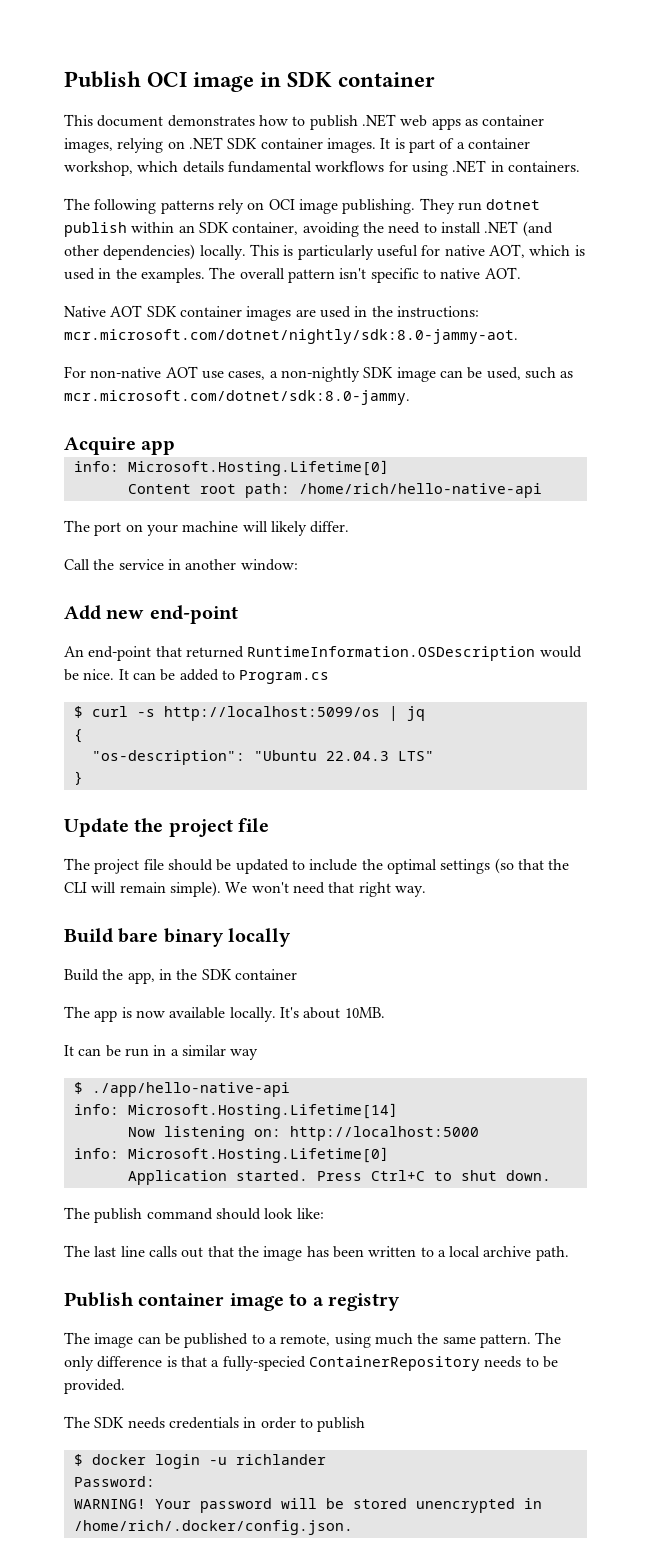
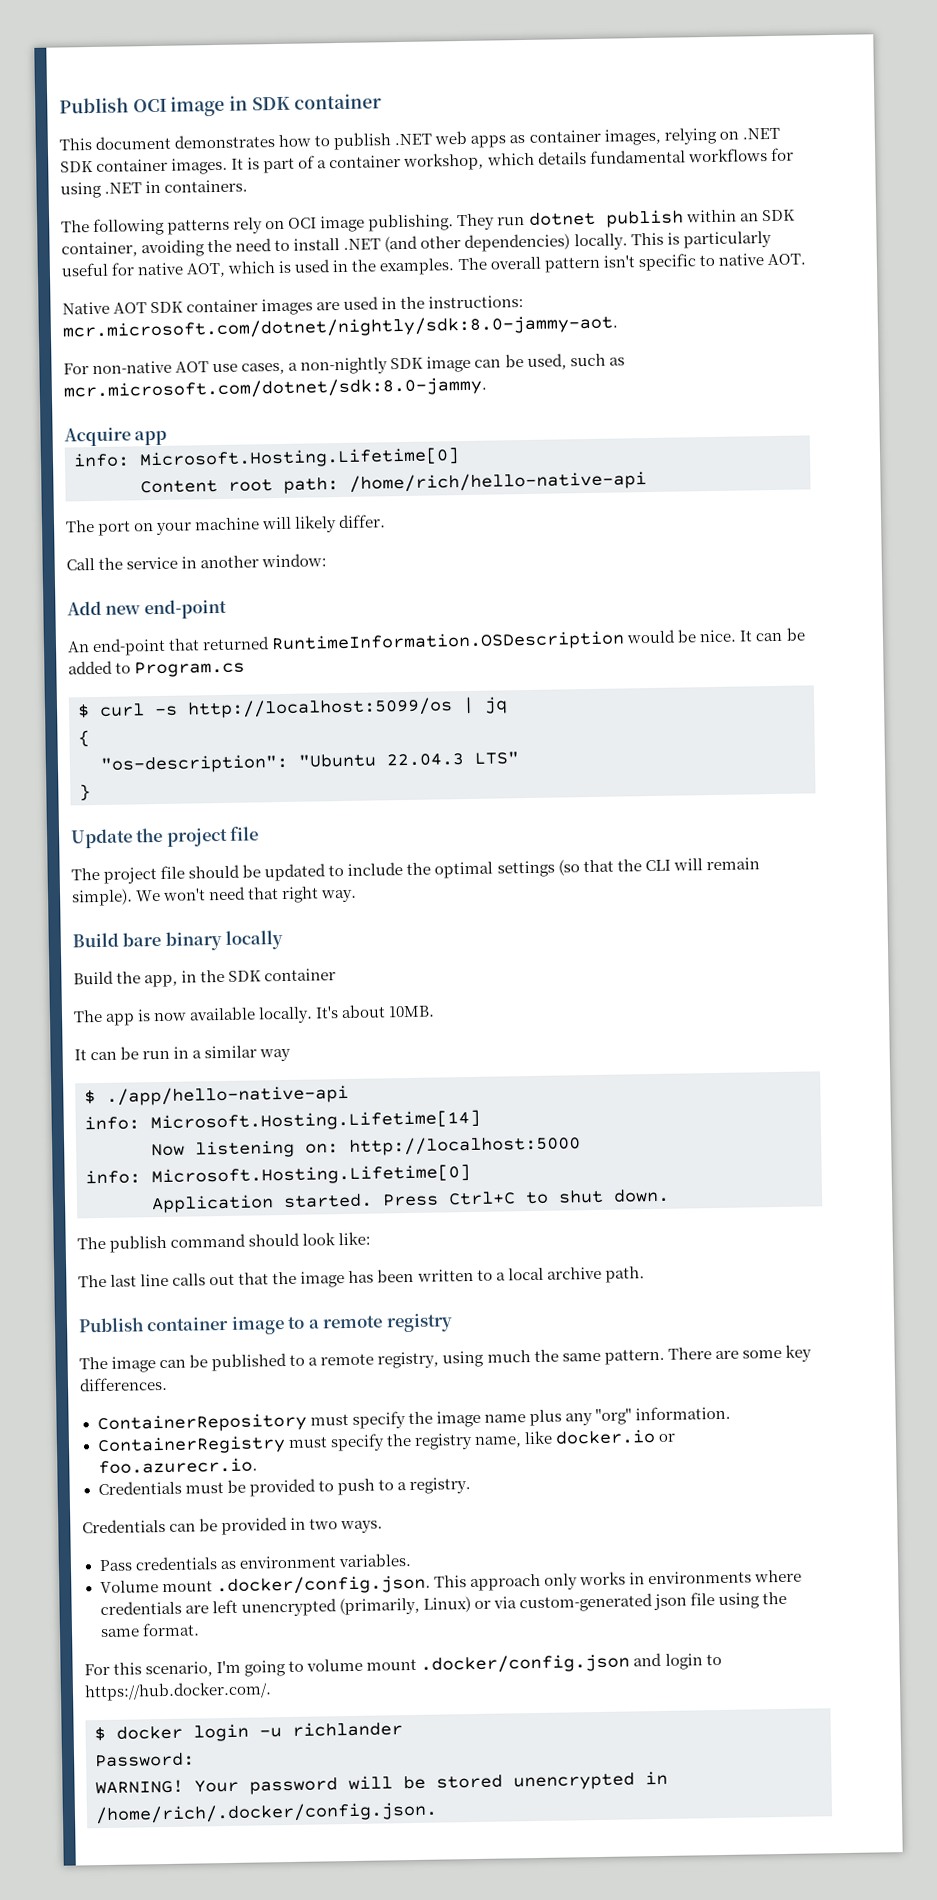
(324, 1301) none -> [322,1315,384,1329] remote
[280,1334,331,1346] remote, -> [320,1351,440,1369] remote registry,
[535,1332,562,1344] [64,1356,558,1371] [64,1379,125,1394] [64,1416,366,1432] The only difference is that a fully-specied ContainerRepository needs to be provided. // The SDK needs credentials in order to publish -> [667,1344,812,1362] [79,1376,168,1392] [96,1405,731,1434] [96,1429,676,1456] [97,1457,258,1475] [97,1477,471,1497] [82,1517,384,1536] [98,1553,411,1572] [99,1569,802,1596] [99,1591,788,1617] [99,1622,200,1638] [84,1652,722,1678] [84,1681,272,1702] There are some key differences. // ContainerRepository must specify the image name plus any "org" information. // ContainerRegistry must specify the registry name, like docker.io or foo.azurecr.io. // Credentials must be provided to push to a registry. // Credentials can be provided in two ways. // Pass credentials as environment variables. // Volume mount .docker/config.json. This approach only works in environments where credentials are left unencrypted (primarily, Linux) or via custom-generated json file using the same format. // For this scenario, I'm going to volume mount .docker/config.json and login to https://hub.docker.com/.

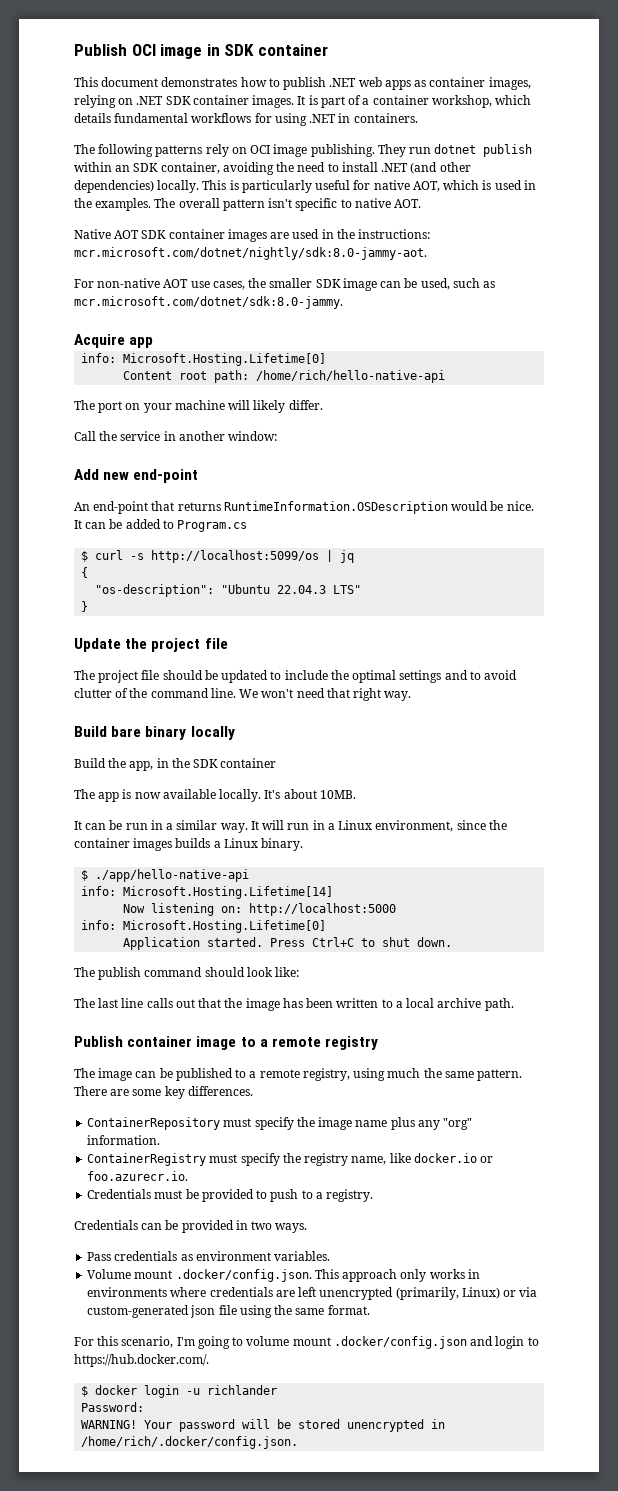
[288,357,389,375] a non-nightly -> [248,278,313,288] the smaller
[202,636,271,651] returned -> [177,502,221,511] returns
[557,857,760,876] [71,888,133,907] (so that the CLI will remain simple). -> [444,670,518,680] [74,688,236,698] and to avoid clutter of the command line.
[259,1048,292,1062] way -> [220,820,507,833] [74,838,304,851] way. It will run in a Linux environment, since the container images builds a Linux binary.

